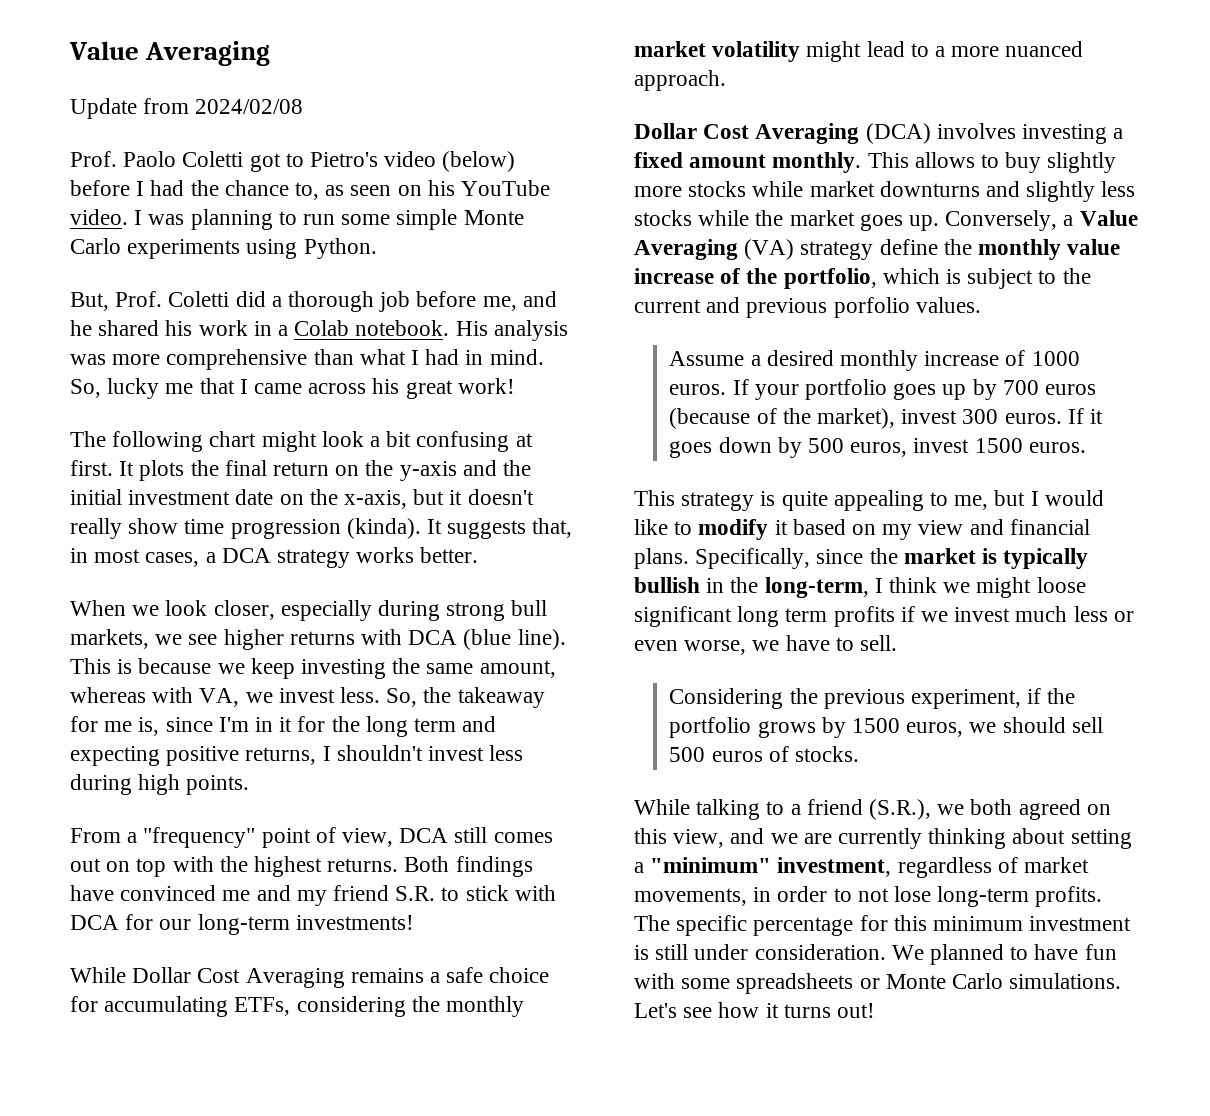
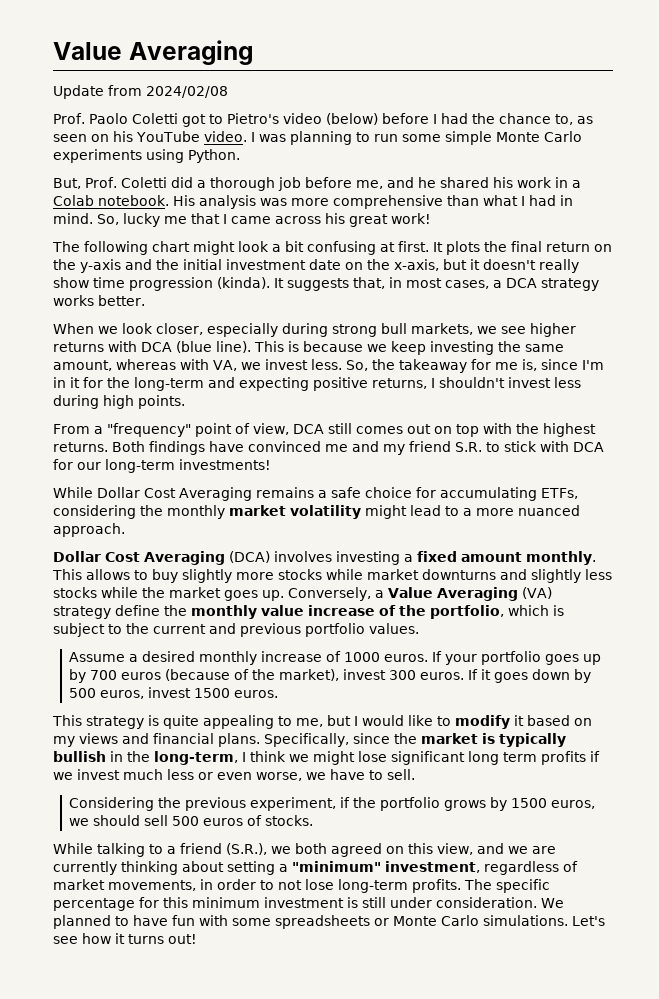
[365,716,457,737] long term -> [134,377,204,391] long-term
[833,297,910,318] porfolio -> [305,623,365,637] portfolio
[918,520,964,535] view -> [79,733,118,744] views
[1036,577,1086,593] loose -> [358,751,387,762] lose

